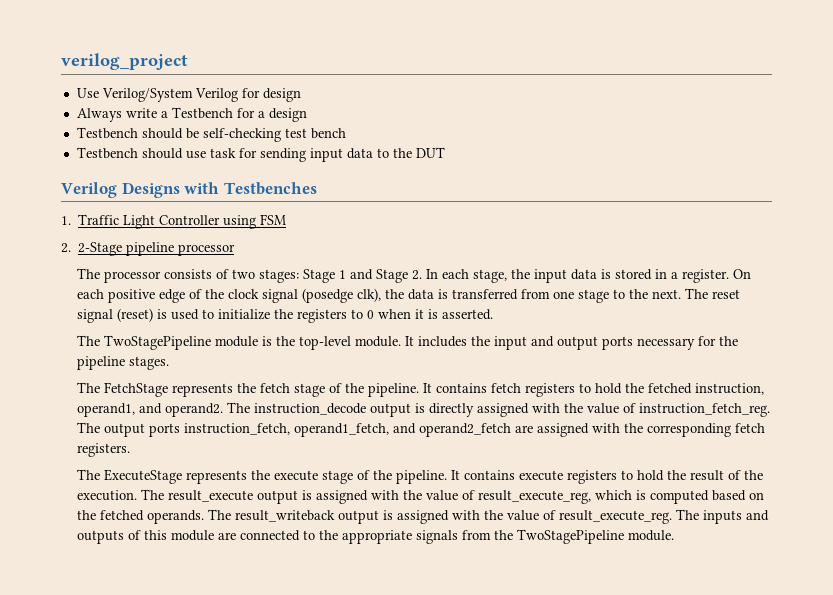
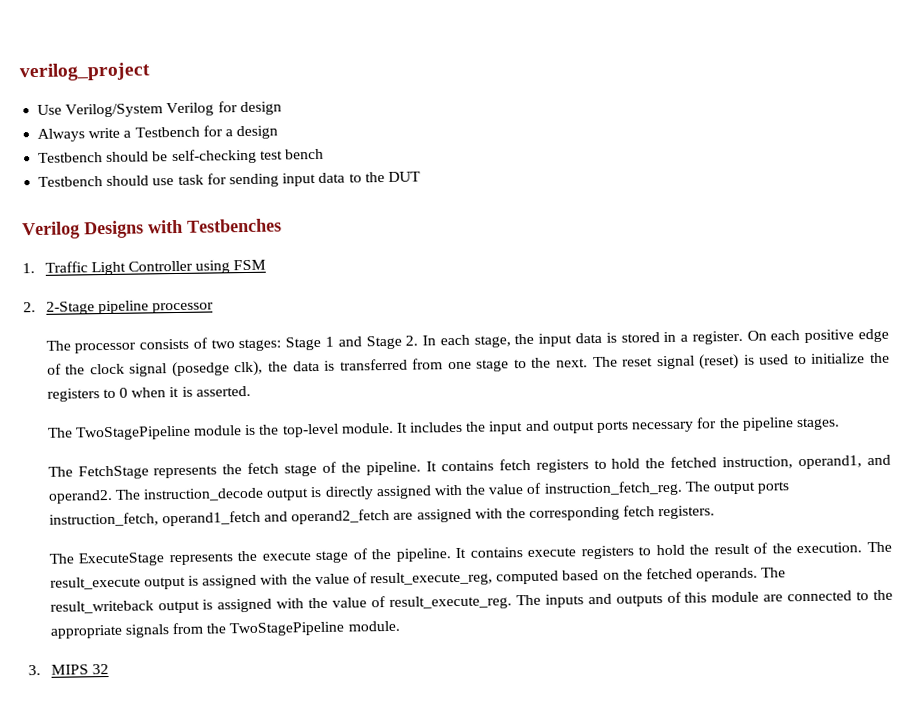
[294,423,390,437] operand1_fetch, -> [161,510,261,527] operand1_fetch
[595,490,647,500] which is -> (494, 579) none
(675, 535) none -> [28,664,109,676] // 3. MIPS 32

